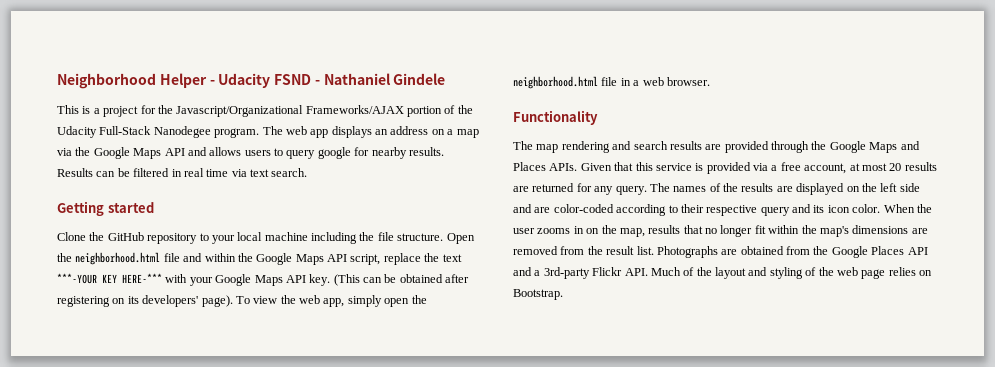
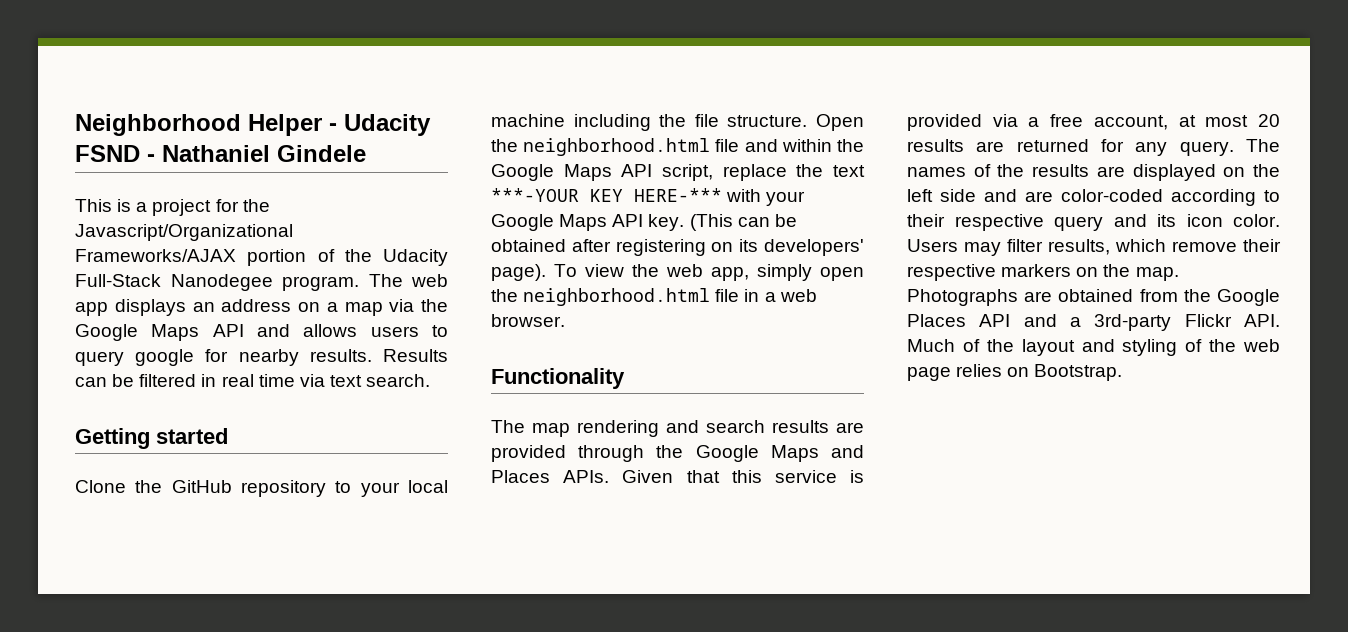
[883,204,932,213] [513,225,928,237] [513,246,654,255] When the user zooms in on the map, results that no longer fit within the map's dimensions are removed from the result list. -> [907,239,1281,256] [907,264,1179,281] Users may filter results, which remove their respective markers on the map.

